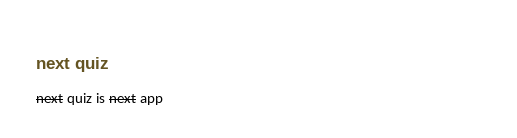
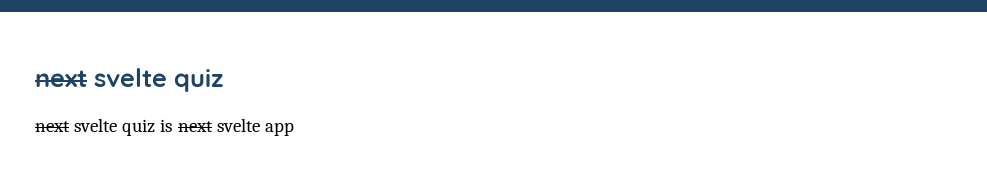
[36,58,70,69] next -> [35,68,167,87] next svelte
(63, 98) none -> [74,118,118,132] svelte
(136, 98) none -> [216,118,260,132] svelte

